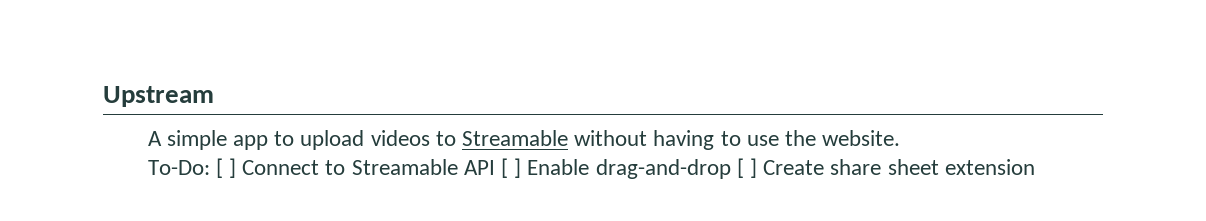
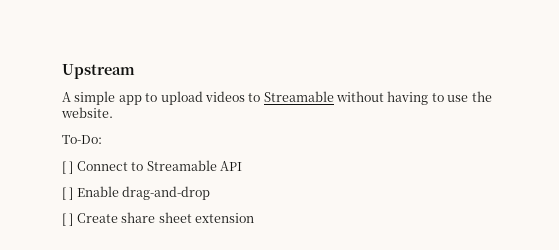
(210, 167) none -> (102, 139) //
(495, 167) none -> (242, 166) //
(731, 169) none -> (211, 193) //

